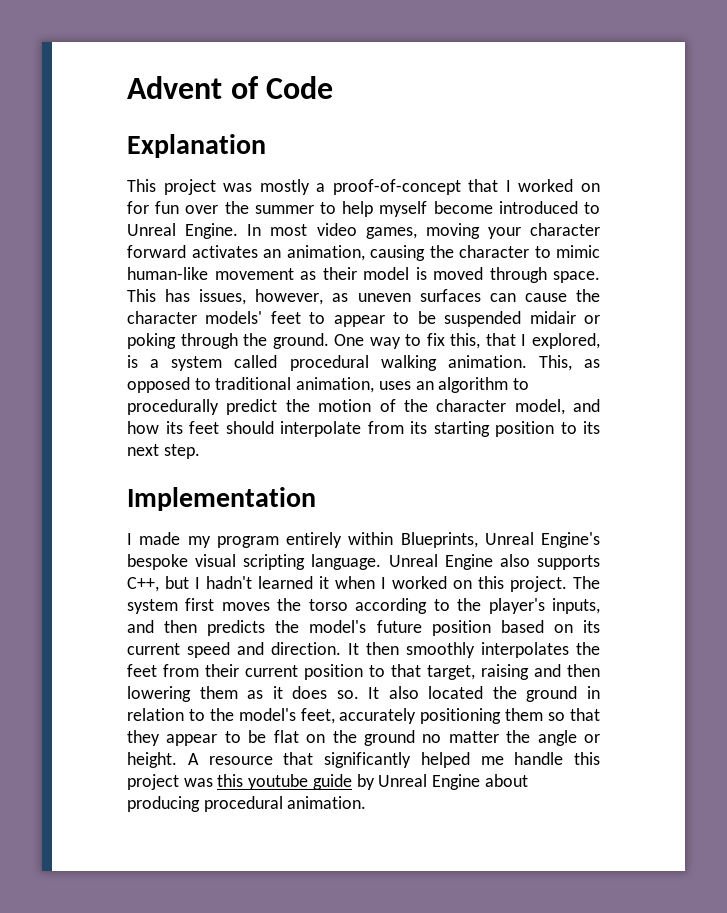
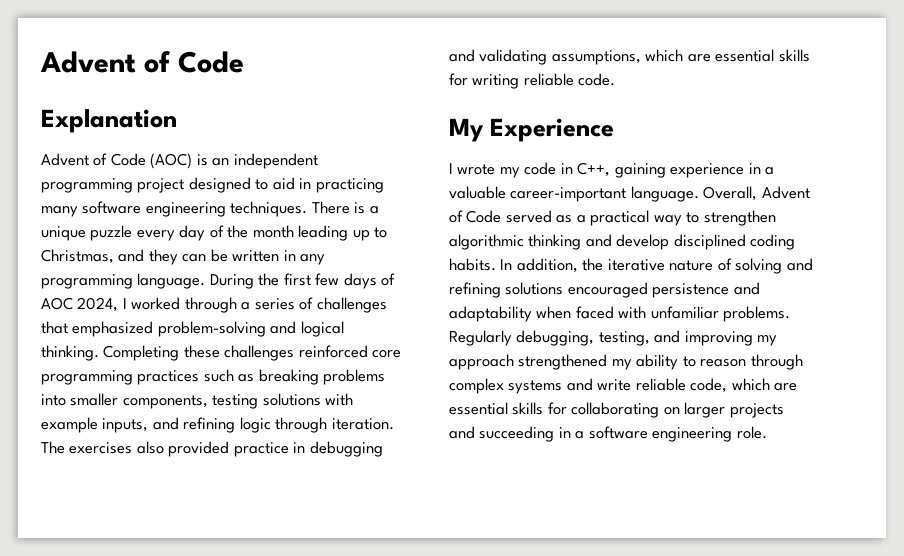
[127,179,600,195] [127,201,600,217] [127,223,600,239] [127,245,600,261] [127,267,600,283] [127,289,600,305] [127,311,601,327] [127,333,600,349] [127,355,600,371] [127,377,530,393] [127,399,600,415] [127,421,600,437] [127,444,200,459] [127,487,316,511] [127,532,600,548] [127,554,600,570] [127,576,600,592] [127,598,601,614] [127,620,600,636] [127,642,600,658] [127,664,600,680] [127,686,600,702] [127,708,601,724] [127,730,600,746] [127,752,600,768] [127,774,528,790] [127,796,367,812] This project was mostly a proof-of-concept that I worked on for fun over the summer to help myself become introduced to Unreal Engine. In most video games, moving your character forward activates an animation, causing the character to mimic human-like movement as their model is moved through space. This has issues, however, as uneven surfaces can cause the character models' feet to appear to be suspended midair or poking through the ground. One way to fix this, that I explored, is a system called procedural walking animation. This, as opposed to traditional animation, uses an algorithm to procedurally predict the motion of the character model, and how its feet should interpolate from its starting position to its next step. // Implementation // I made my program entirely within Blueprints, Unreal Engine's bespoke visual scripting language. Unreal Engine also supports C++, but I hadn't learned it when I worked on this project. The system first moves the torso according to the player's inputs, and then predicts the model's future position based on its current speed and direction. It then smoothly interpolates the feet from their current position to that target, raising and then lowering them as it does so. It also located the ground in relation to the model's feet, accurately positioning them so that they appear to be flat on the ground no matter the angle or height. A resource that significantly helped me handle this project was this youtube guide by Unreal Engine about producing procedural animation. -> [41,153,318,169] [41,177,384,193] [41,201,379,217] [41,225,388,241] [41,249,326,265] [41,273,396,289] [41,297,387,313] [41,321,344,337] [41,345,402,361] [41,369,386,385] [41,393,354,409] [41,417,394,433] [41,441,383,457] [449,49,810,65] [449,73,616,89] [449,118,615,142] [449,162,775,178] [449,186,810,202] [449,210,776,226] [449,234,796,250] [449,258,813,274] [449,282,760,298] [449,306,791,322] [449,330,778,346] [449,354,803,370] [449,378,798,394] [449,402,784,418] [449,426,767,442] Advent of Code (AOC) is an independent programming project designed to aid in practicing many software engineering techniques. There is a unique puzzle every day of the month leading up to Christmas, and they can be written in any programming language. During the first few days of AOC 2024, I worked through a series of challenges that emphasized problem-solving and logical thinking. Completing these challenges reinforced core programming practices such as breaking problems into smaller components, testing solutions with example inputs, and refining logic through iteration. The exercises also provided practice in debugging and validating assumptions, which are essential skills for writing reliable code. // My Experience // I wrote my code in C++, gaining experience in a valuable career-important language. Overall, Advent of Code served as a practical way to strengthen algorithmic thinking and develop disciplined coding habits. In addition, the iterative nature of solving and refining solutions encouraged persistence and adaptability when faced with unfamiliar problems. Regularly debugging, testing, and improving my approach strengthened my ability to reason through complex systems and write reliable code, which are essential skills for collaborating on larger projects and succeeding in a software engineering role.

